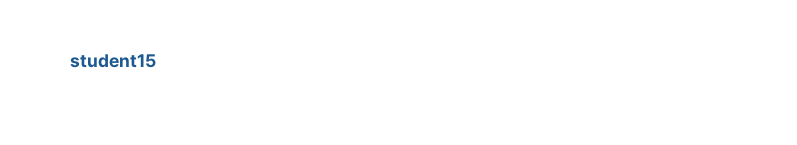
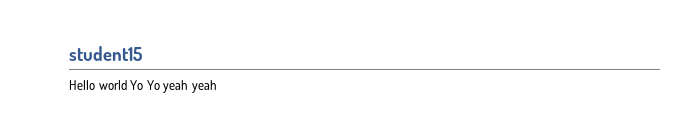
(156, 61) none -> [69,80,217,93] // Hello world Yo Yo yeah yeah

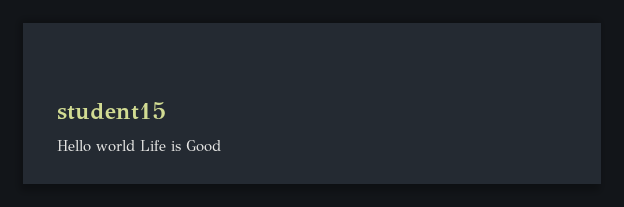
[130,80,217,93] Yo Yo yeah yeah -> [140,140,221,152] Life is Good

